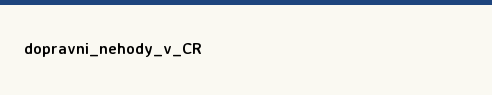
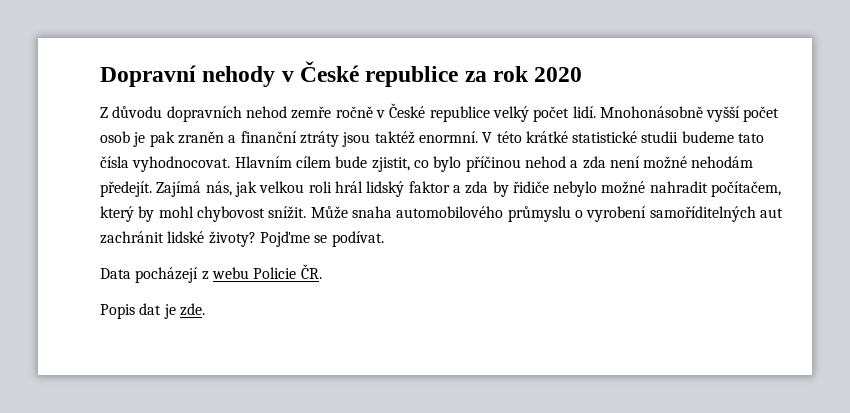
[24,43,202,57] dopravni_nehody_v_CR -> [100,61,583,87] [100,103,780,122] [100,131,765,147] [100,156,754,172] [100,181,782,197] [100,206,783,222] [100,231,384,247] [100,264,322,283] [100,303,205,319] Dopravní nehody v České republice za rok 2020 // Z důvodu dopravních nehod zemře ročně v České republice velký počet lidí. Mnohonásobně vyšší počet osob je pak zraněn a finanční ztráty jsou taktéž enormní. V této krátké statistické studii budeme tato čísla vyhodnocovat. Hlavním cílem bude zjistit, co bylo příčinou nehod a zda není možné nehodám předejít. Zajímá nás, jak velkou roli hrál lidský faktor a zda by řidiče nebylo možné nahradit počítačem, který by mohl chybovost snížit. Může snaha automobilového průmyslu o vyrobení samoříditelných aut zachránit lidské životy? Pojďme se podívat. // Data pocházejí z webu Policie ČR. // Popis dat je zde.

